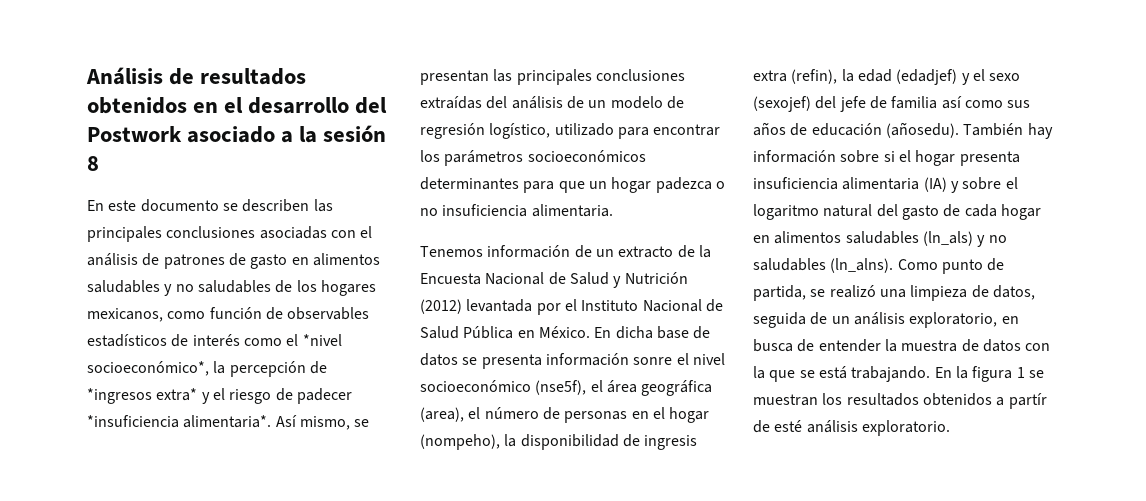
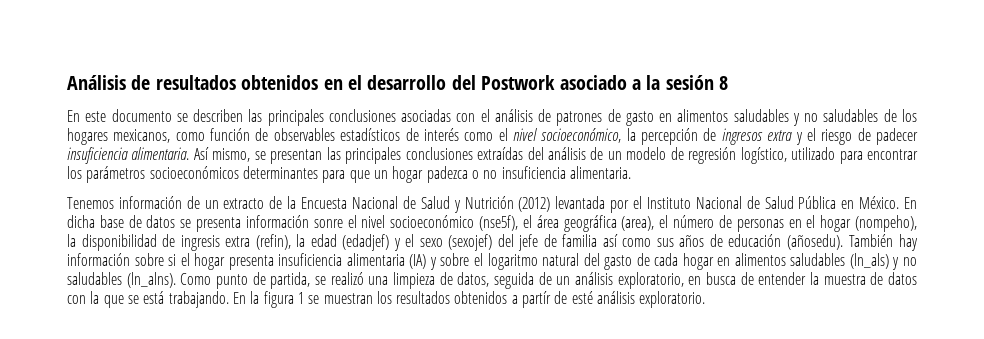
[302,334,342,346] [87,361,209,376] *nivel socioeconómico*, -> [513,128,622,143] nivel socioeconómico,
[87,388,198,404] *ingresos extra* -> [721,128,793,145] ingresos extra
[87,415,272,428] *insuficiencia alimentaria*. -> [67,147,190,164] insuficiencia alimentaria.

